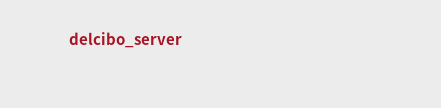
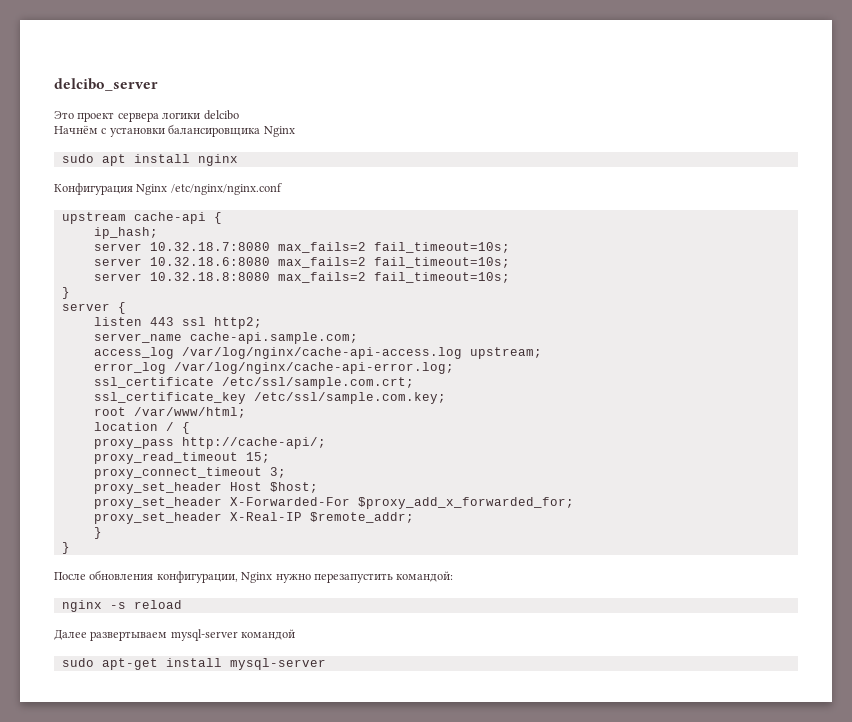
(182, 40) none -> [54,110,239,122] [54,124,295,137] [61,154,238,166] [54,183,282,195] [61,212,222,224] [93,227,158,239] [93,242,510,253] [93,257,510,268] [93,272,510,283] [61,287,70,299] [61,302,126,314] [93,317,262,329] [93,332,358,344] [93,347,542,359] [93,362,454,374] [93,377,414,389] [93,392,446,404] [93,407,246,418] [93,422,190,434] [93,437,326,449] [93,452,270,464] [93,467,286,479] [93,482,318,494] [93,497,574,509] [93,512,414,524] [93,527,102,539] [61,542,70,554] [54,570,454,583] [61,600,182,612] [54,629,296,641] [61,658,326,670] // Это проект сервера логики delcibo // Начнём с установки балансировщика Nginx // sudo apt install nginx // Конфигурация Nginx /etc/nginx/nginx.conf // upstream cache-api { // ip_hash; // server 10.32.18.7:8080 max_fails=2 fail_timeout=10s; // server 10.32.18.6:8080 max_fails=2 fail_timeout=10s; // server 10.32.18.8:8080 max_fails=2 fail_timeout=10s; // } // server { // listen 443 ssl http2; // server_name cache-api.sample.com; // access_log /var/log/nginx/cache-api-access.log upstream; // error_log /var/log/nginx/cache-api-error.log; // ssl_certificate /etc/ssl/sample.com.crt; // ssl_certificate_key /etc/ssl/sample.com.key; // root /var/www/html; // location / { // proxy_pass http://cache-api/; // proxy_read_timeout 15; // proxy_connect_timeout 3; // proxy_set_header Host $host; // proxy_set_header X-Forwarded-For $proxy_add_x_forwarded_for; // proxy_set_header X-Real-IP $remote_addr; // } // } // После обновления конфигурации, Nginx нужно перезапустить командой: // nginx -s reload // Далее развертываем mysql-server командой // sudo apt-get install mysql-server

